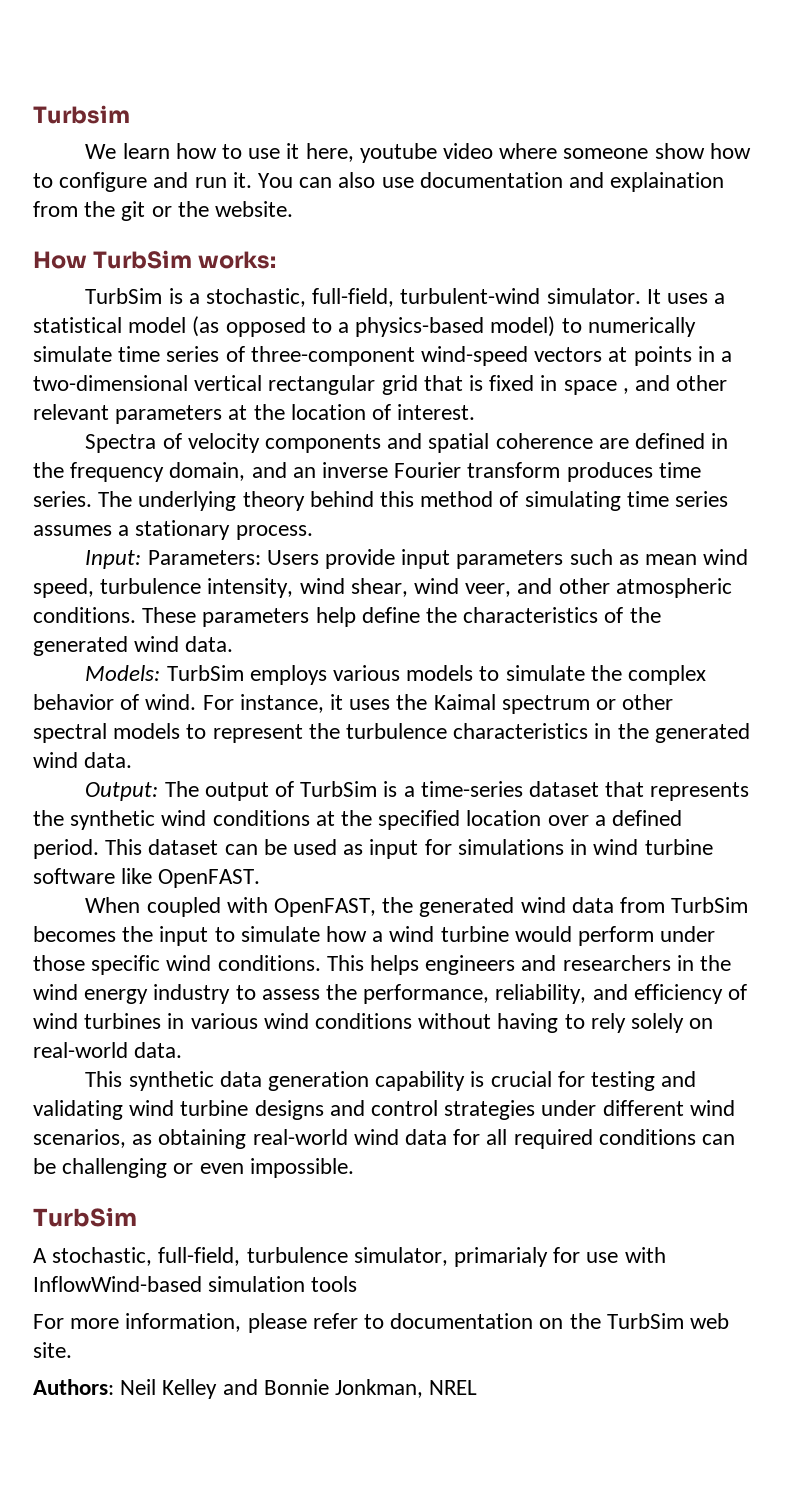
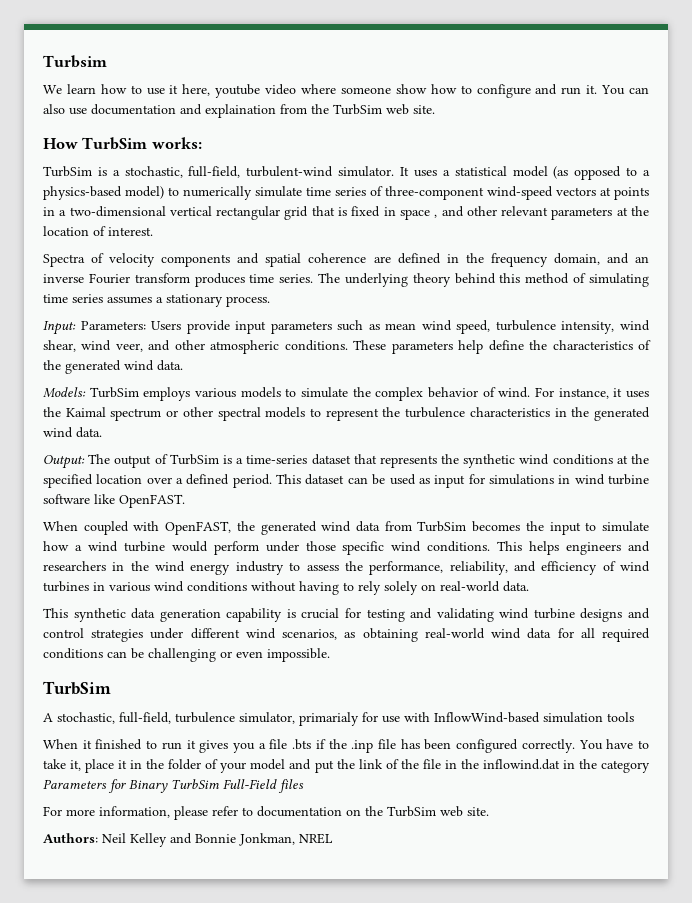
[121,201,294,221] git or the website. -> [333,104,435,115] TurbSim web site.
(358, 1284) none -> [43,739,649,753] [43,759,650,773] [43,779,304,793] // When it finished to run it gives you a file .bts if the .inp file has been configured correctly. You have to take it, place it in the folder of your model and put the link of the file in the inflowind.dat in the category Parameters for Binary TurbSim Full-Field files

